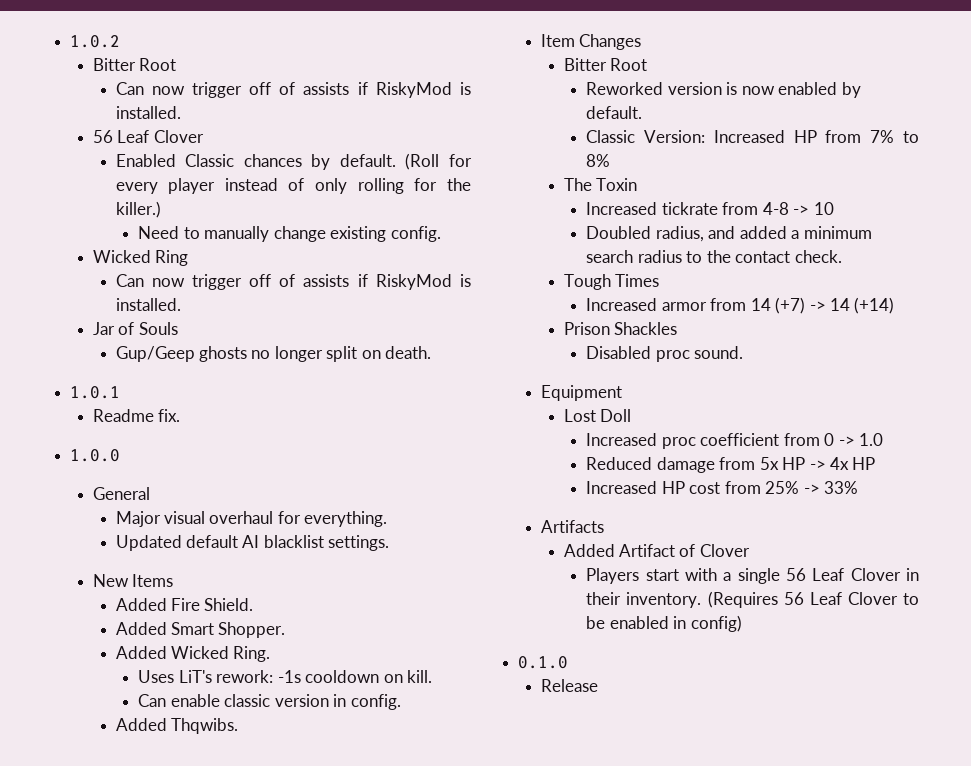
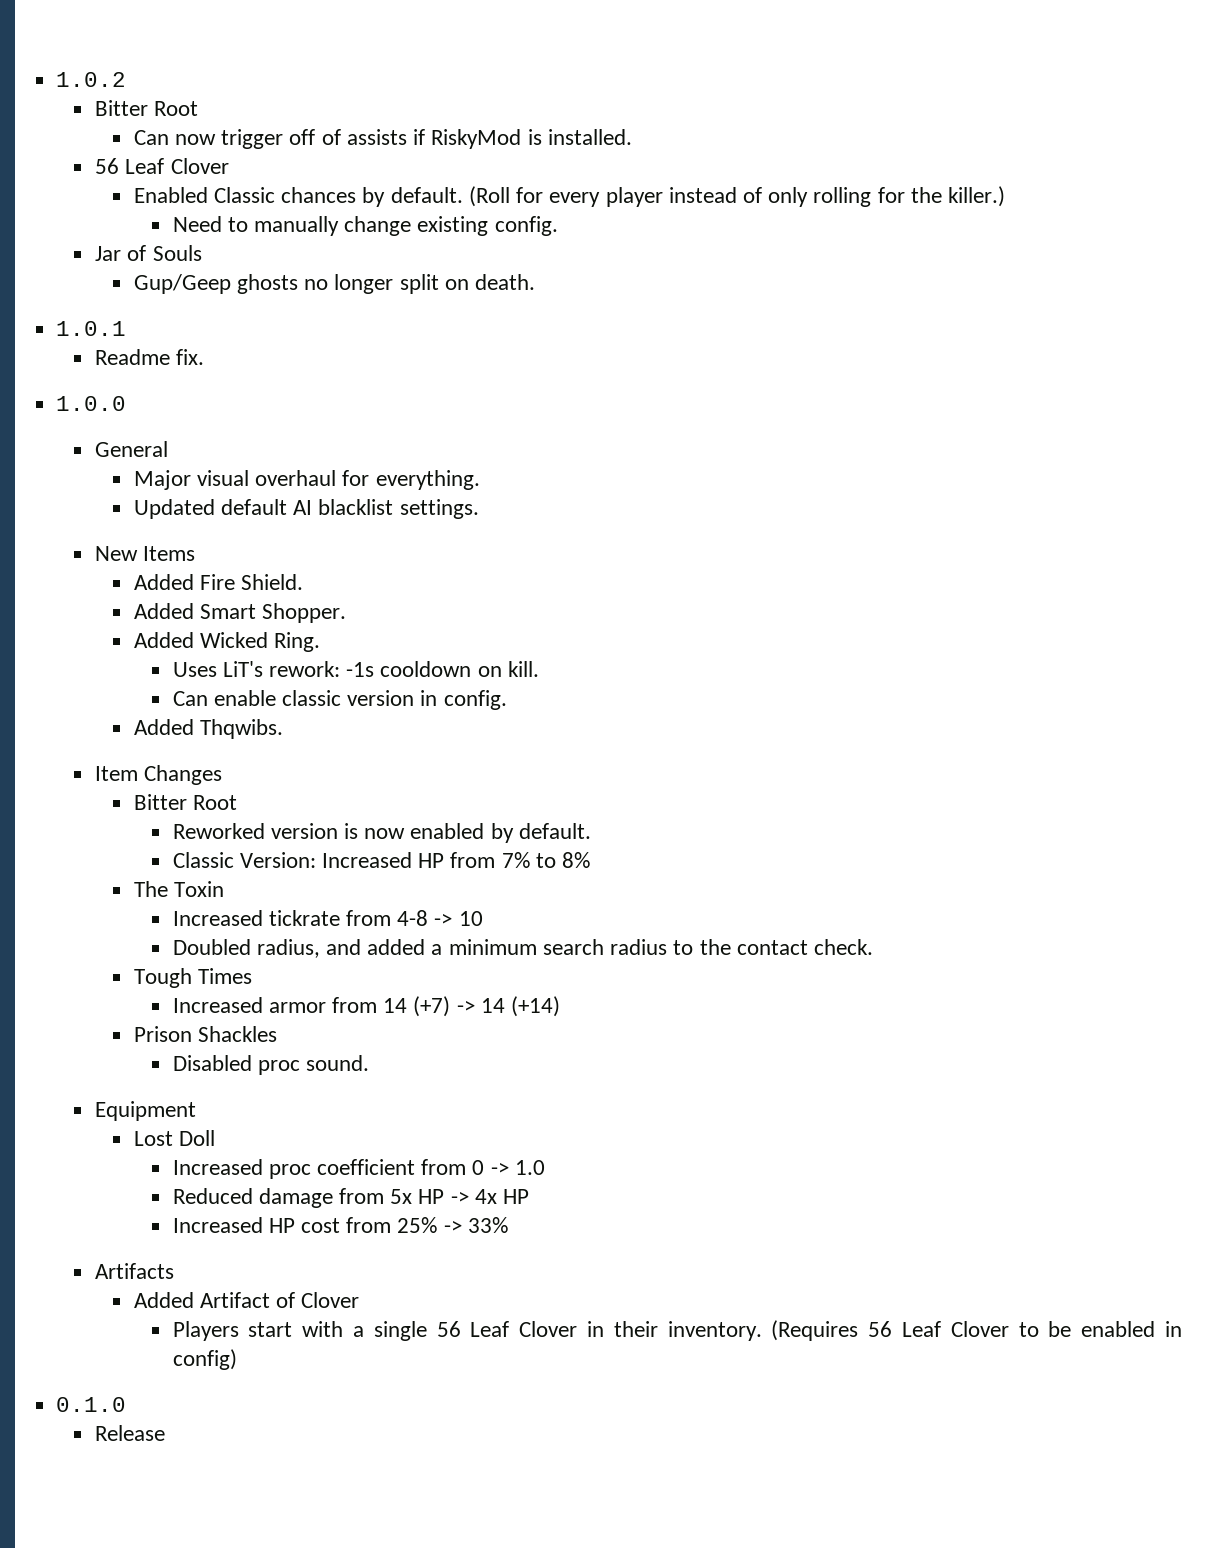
[92,250,189,266] [115,274,472,290] [115,298,181,311] // Wicked Ring // Can now trigger off of assists if RiskyMod is installed. -> (558, 226) none

